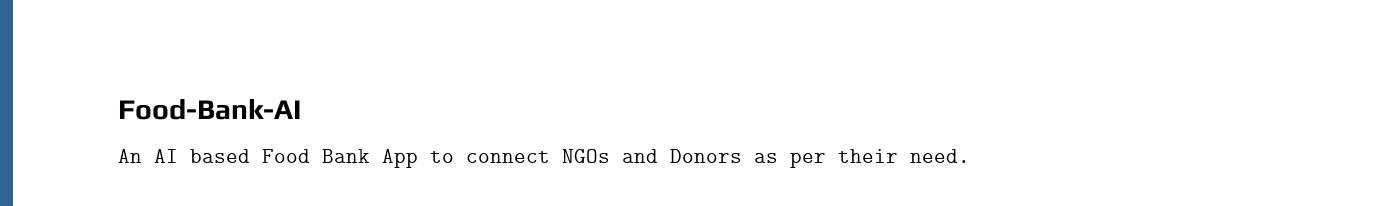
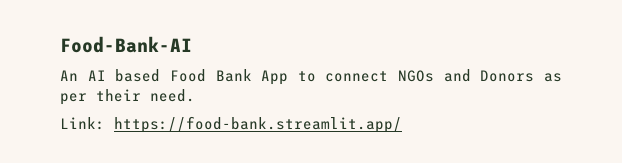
(970, 156) none -> [60,116,402,133] // Link: https://food-bank.streamlit.app/

